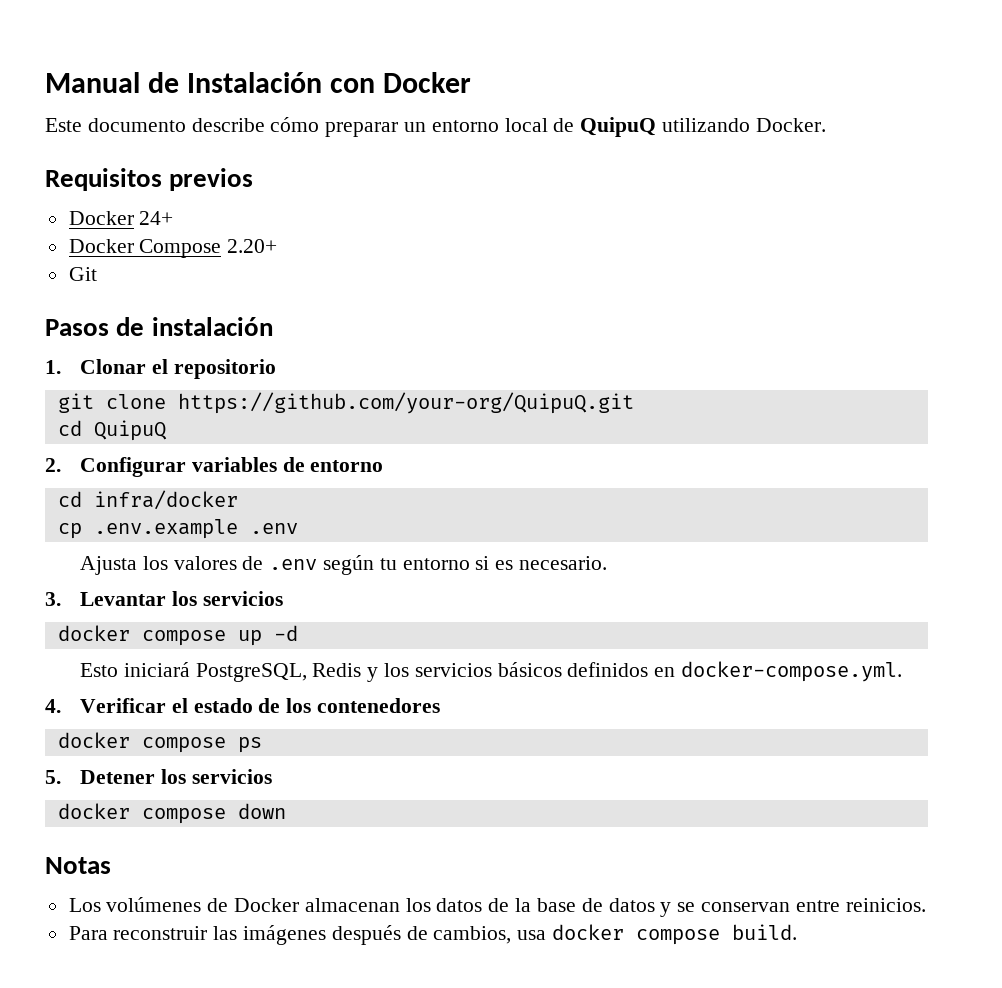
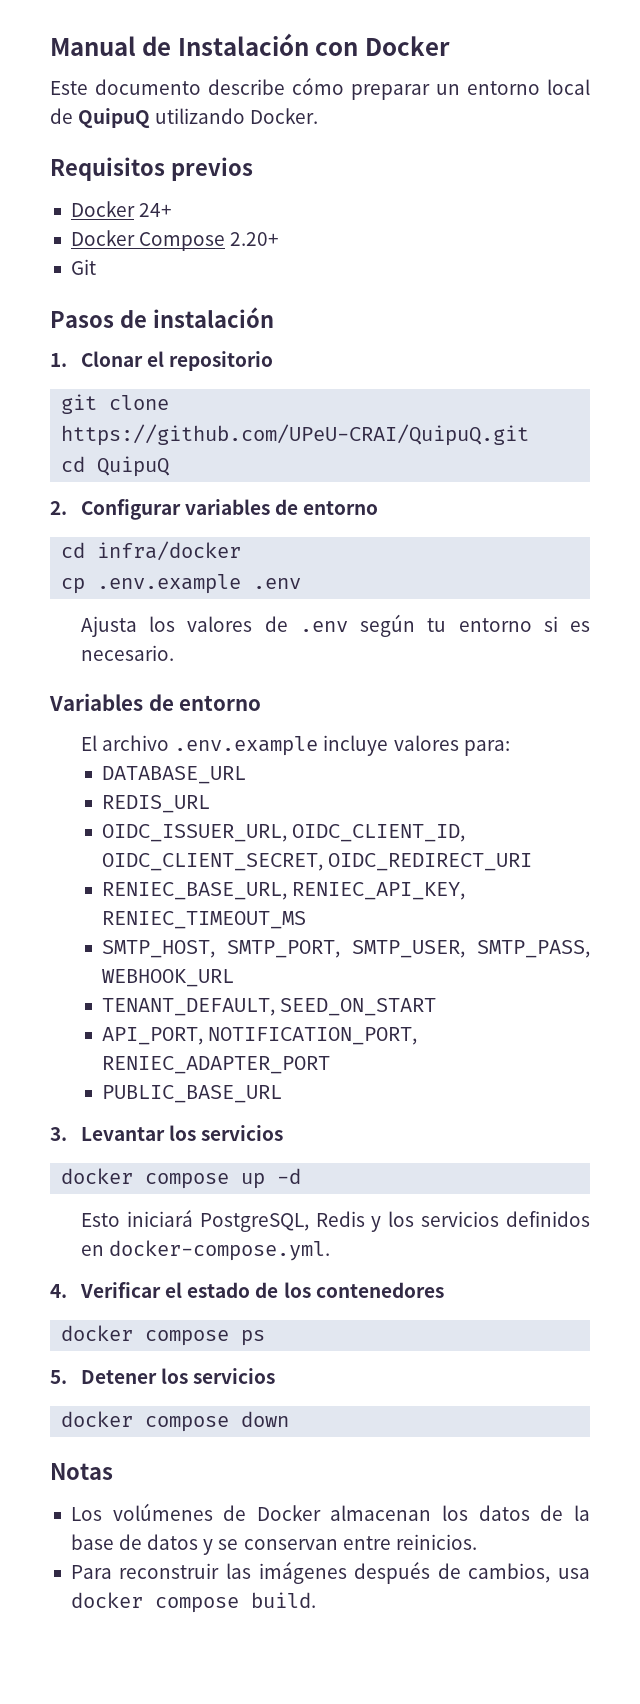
[177,392,634,414] https://github.com/your-org/QuipuQ.git -> [61,424,530,446] https://github.com/UPeU-CRAI/QuipuQ.git
(608, 563) none -> [49,693,262,711] [80,735,510,756] [101,766,246,784] [101,795,210,813] [101,824,466,842] [101,853,533,871] [101,882,466,900] [101,911,306,929] [101,940,590,958] [101,969,234,987] [101,998,437,1016] [101,1027,418,1045] [101,1056,330,1074] [101,1085,282,1103] // Variables de entorno // El archivo .env.example incluye valores para: // DATABASE_URL // REDIS_URL // OIDC_ISSUER_URL, OIDC_CLIENT_ID, OIDC_CLIENT_SECRET, OIDC_REDIRECT_URI // RENIEC_BASE_URL, RENIEC_API_KEY, RENIEC_TIMEOUT_MS // SMTP_HOST, SMTP_PORT, SMTP_USER, SMTP_PASS, WEBHOOK_URL // TENANT_DEFAULT, SEED_ON_START // API_PORT, NOTIFICATION_PORT, RENIEC_ADAPTER_PORT // PUBLIC_BASE_URL
[497,662,562,677] básicos -> (500, 1219) none

